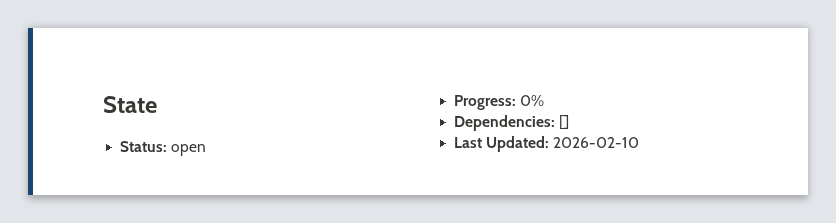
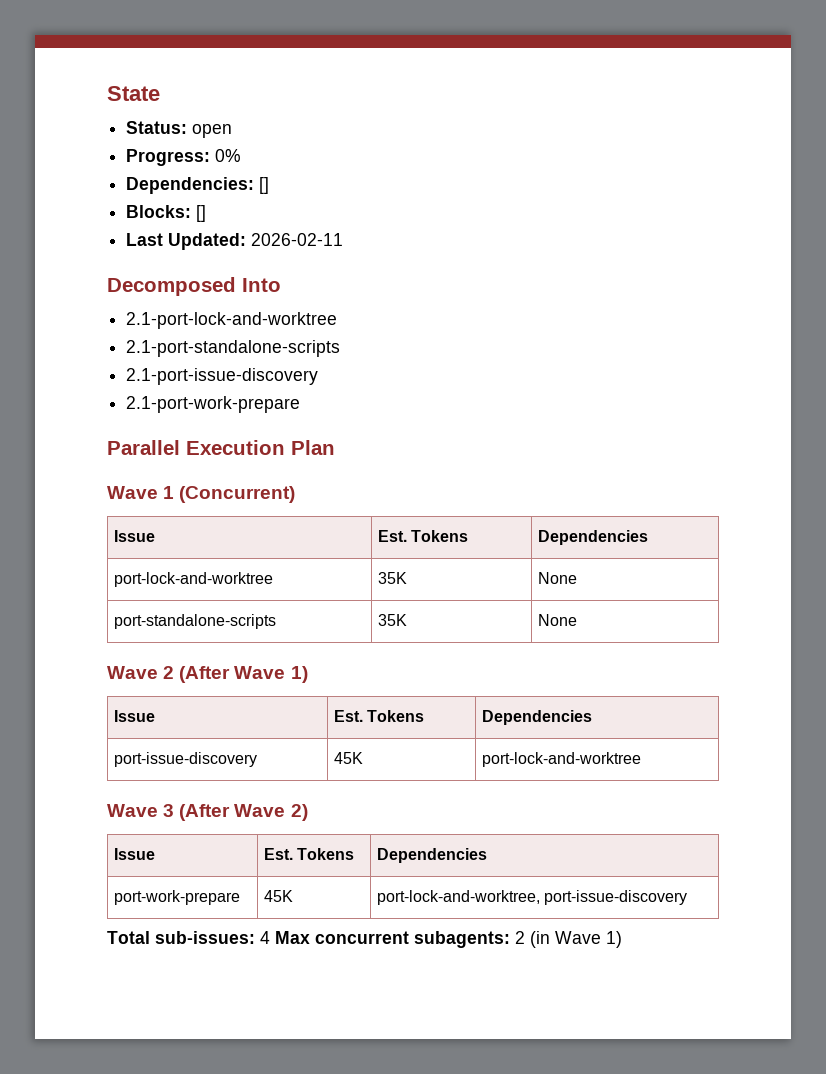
(570, 122) none -> [126,205,207,222] // Blocks: []
[553,137,640,148] 2026-02-10 -> [251,233,344,246] [107,277,281,296] [126,312,338,329] [126,340,341,357] [126,368,319,385] [126,396,301,413] [107,440,335,455] [107,486,296,503] [114,530,156,542] [378,530,469,542] [538,530,649,545] [114,572,274,587] [378,572,408,584] [538,572,578,584] [114,614,277,629] [378,614,408,626] [538,614,578,626] [107,666,308,683] [114,710,156,722] [334,710,425,722] [482,710,593,725] [114,752,258,767] [334,752,364,764] [482,752,642,767] [107,804,308,821] [114,848,156,860] [264,848,355,860] [377,848,488,863] [114,890,241,905] [264,890,294,902] [377,890,688,905] [107,931,622,948] 2026-02-11 // Decomposed Into // 2.1-port-lock-and-worktree // 2.1-port-standalone-scripts // 2.1-port-issue-discovery // 2.1-port-work-prepare // Parallel Execution Plan // Wave 1 (Concurrent) // Issue | Est. Tokens | Dependencies // port-lock-and-worktree | 35K | None // port-standalone-scripts | 35K | None // Wave 2 (After Wave 1) // Issue | Est. Tokens | Dependencies // port-issue-discovery | 45K | port-lock-and-worktree // Wave 3 (After Wave 2) // Issue | Est. Tokens | Dependencies // port-work-prepare | 45K | port-lock-and-worktree, port-issue-discovery // Total sub-issues: 4 Max concurrent subagents: 2 (in Wave 1)

